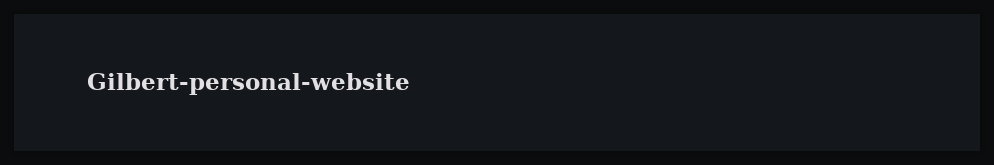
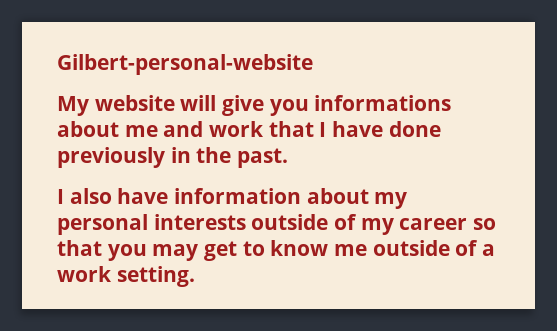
(410, 84) none -> [57,95,452,116] [57,121,441,137] [57,147,289,168] [57,188,408,209] [57,214,497,235] [57,240,496,261] [57,266,195,287] // My website will give you informations about me and work that I have done previously in the past. // I also have information about my personal interests outside of my career so that you may get to know me outside of a work setting.

